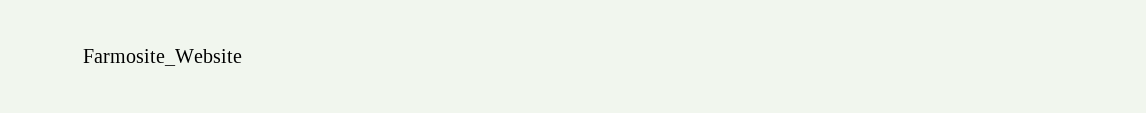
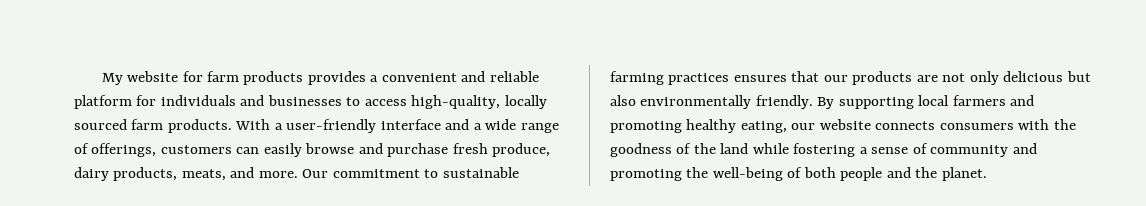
[83,49,242,66] Farmosite_Website -> [101,71,539,85] [74,95,547,109] [74,119,559,133] [74,143,551,157] [74,167,519,181] [610,71,1091,85] [610,95,1035,109] [610,119,1076,133] [610,143,1037,157] [610,167,987,181] My website for farm products provides a convenient and reliable platform for individuals and businesses to access high-quality, locally sourced farm products. With a user-friendly interface and a wide range of offerings, customers can easily browse and purchase fresh produce, dairy products, meats, and more. Our commitment to sustainable farming practices ensures that our products are not only delicious but also environmentally friendly. By supporting local farmers and promoting healthy eating, our website connects consumers with the goodness of the land while fostering a sense of community and promoting the well-being of both people and the planet.

